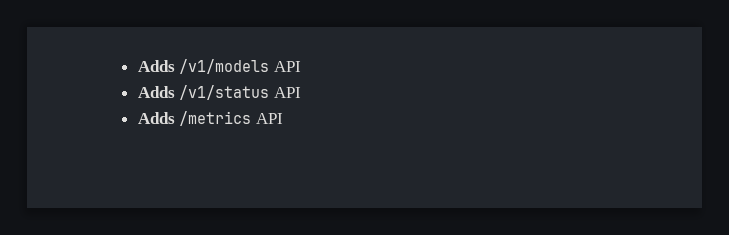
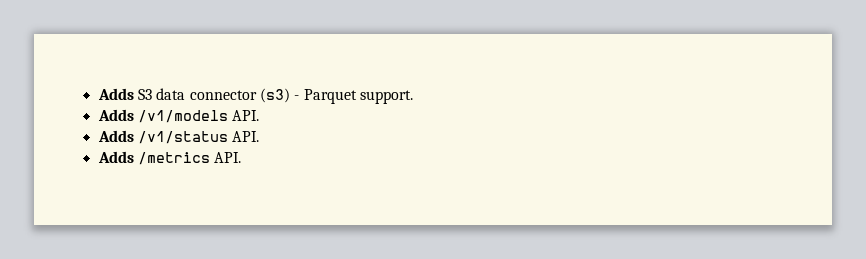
[137,59,301,74] Adds /v1/models API -> [97,88,413,104] [97,109,260,123] Adds S3 data connector (s3) - Parquet support. // Adds /v1/models API.
[273,87,301,98] API -> [232,131,260,142] API.
[255,113,283,124] API -> [214,152,242,163] API.

